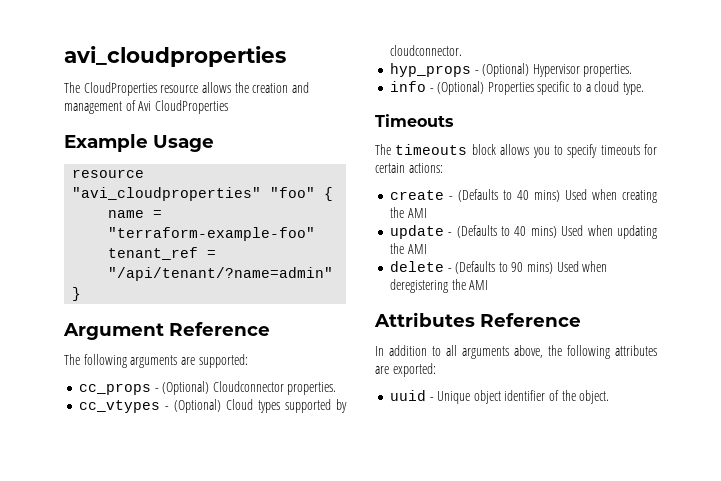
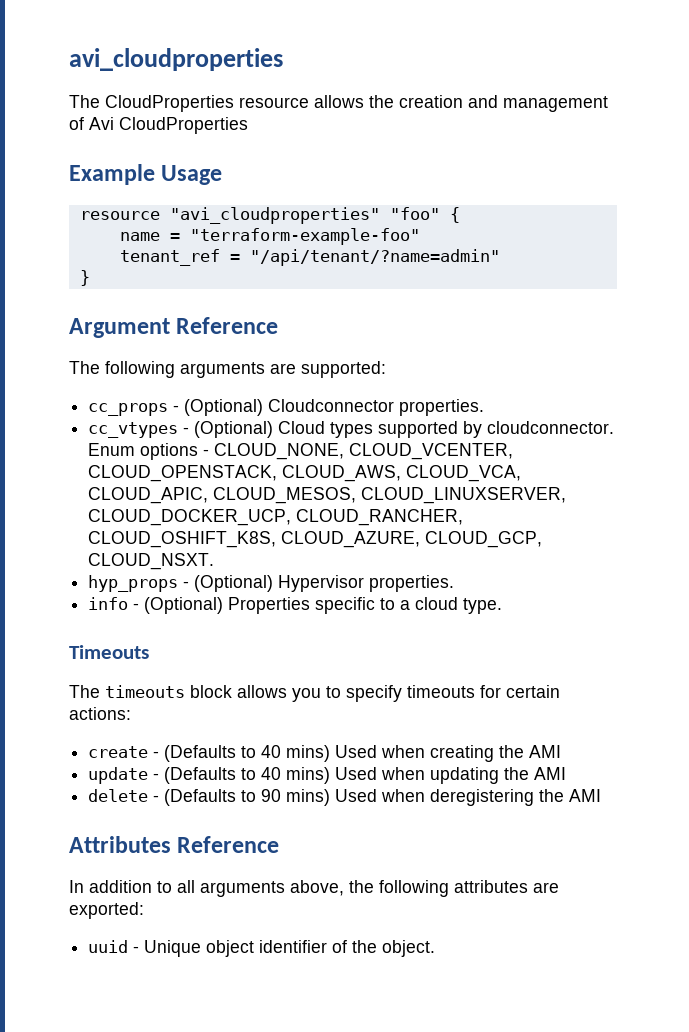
(462, 50) none -> [88,443,514,460] [88,465,522,482] [88,487,567,504] [88,509,464,526] [88,531,543,548] [88,553,215,570] Enum options - CLOUD_NONE, CLOUD_VCENTER, CLOUD_OPENSTACK, CLOUD_AWS, CLOUD_VCA, CLOUD_APIC, CLOUD_MESOS, CLOUD_LINUXSERVER, CLOUD_DOCKER_UCP, CLOUD_RANCHER, CLOUD_OSHIFT_K8S, CLOUD_AZURE, CLOUD_GCP, CLOUD_NSXT.

